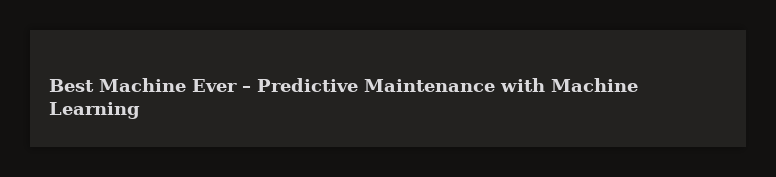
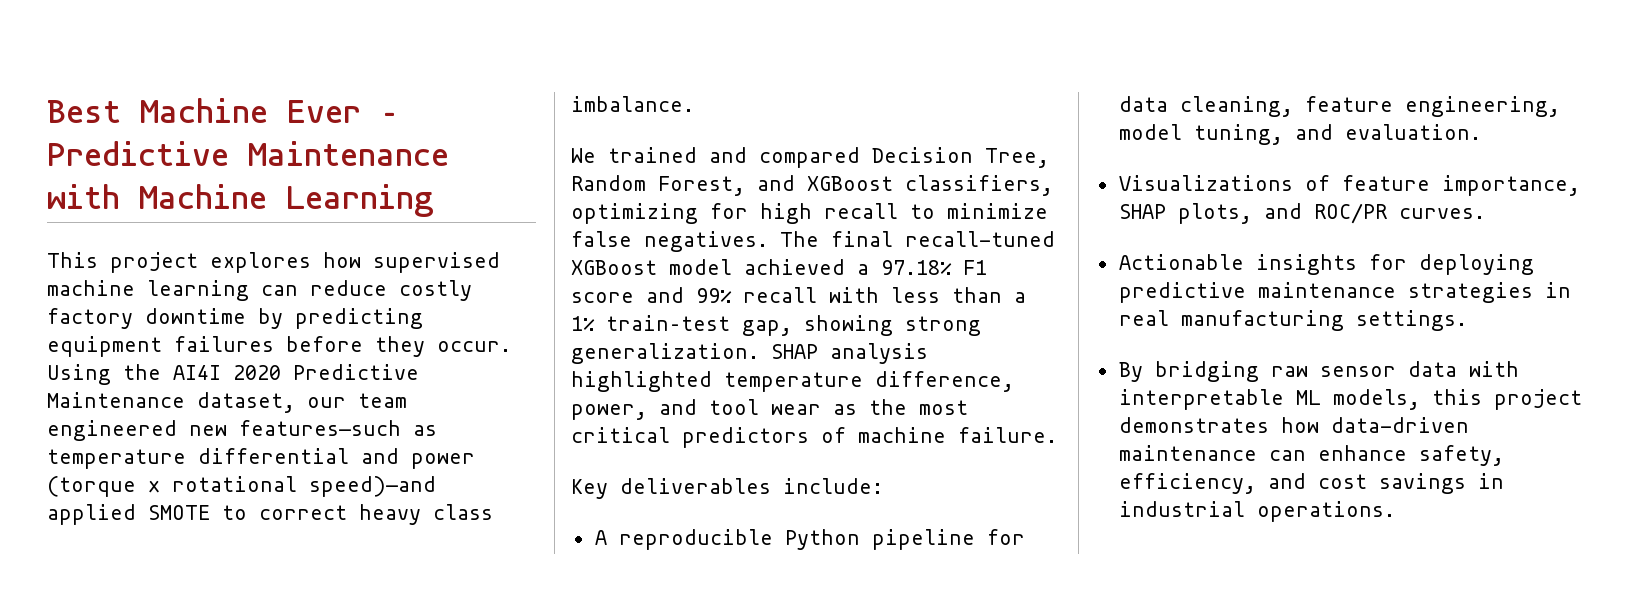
(140, 110) none -> [47,252,500,273] [47,280,472,301] [47,308,423,329] [47,336,511,357] [47,364,419,385] [47,392,407,413] [47,420,437,441] [47,448,475,469] [47,476,436,497] [47,504,493,525] [571,96,694,112] [571,147,1049,168] [571,175,1053,196] [571,203,1048,224] [571,231,1055,252] [571,259,987,275] [571,287,1026,303] [571,315,981,336] [571,343,928,364] [571,371,1014,392] [571,399,968,420] [571,427,1057,448] [571,478,883,499] [594,529,1025,550] [1118,96,1560,117] [1118,124,1481,145] [1118,175,1580,196] [1118,203,1485,224] [1118,254,1534,275] [1118,282,1571,303] [1118,310,1467,331] [1118,361,1519,382] [1118,389,1582,410] [1118,417,1469,433] [1118,445,1504,466] [1118,473,1504,494] [1118,501,1395,522] // This project explores how supervised machine learning can reduce costly factory downtime by predicting equipment failures before they occur. Using the AI4I 2020 Predictive Maintenance dataset, our team engineered new features—such as temperature differential and power (torque × rotational speed)—and applied SMOTE to correct heavy class imbalance. // We trained and compared Decision Tree, Random Forest, and XGBoost classifiers, optimizing for high recall to minimize false negatives. The final recall-tuned XGBoost model achieved a 97.18% F1 score and 99% recall with less than a 1% train–test gap, showing strong generalization. SHAP analysis highlighted temperature difference, power, and tool wear as the most critical predictors of machine failure. // Key deliverables include: // A reproducible Python pipeline for data cleaning, feature engineering, model tuning, and evaluation. // Visualizations of feature importance, SHAP plots, and ROC/PR curves. // Actionable insights for deploying predictive maintenance strategies in real manufacturing settings. // By bridging raw sensor data with interpretable ML models, this project demonstrates how data-driven maintenance can enhance safety, efficiency, and cost savings in industrial operations.

